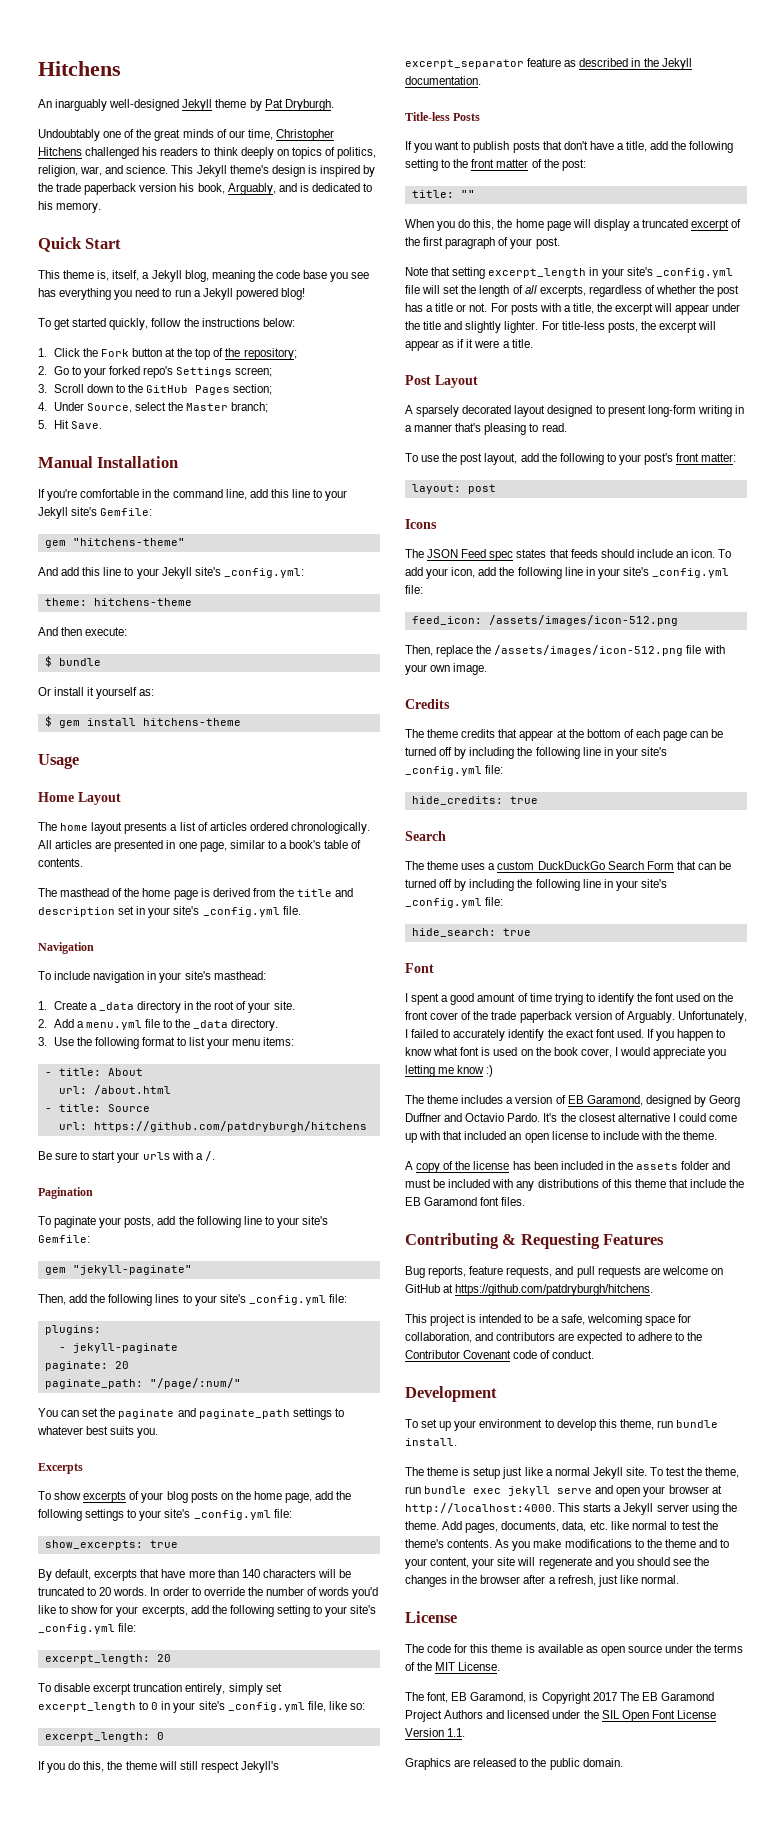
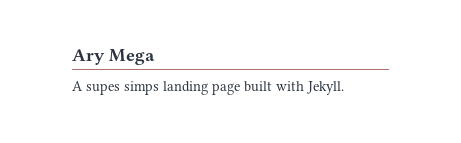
[38,61,121,76] [38,99,334,111] [38,129,334,141] [38,147,377,159] [38,165,376,177] [38,183,373,195] [38,201,102,213] [38,237,122,252] [38,270,370,282] [38,288,305,300] [38,318,295,330] [38,348,297,360] [38,366,273,378] [38,384,273,395] [38,402,269,413] [38,420,102,429] [38,456,179,468] [38,489,348,501] [38,507,153,519] [44,538,185,548] [38,567,304,579] [44,598,192,606] [38,627,128,636] [44,656,101,667] [38,687,155,699] [44,716,241,728] [38,754,79,769] [38,792,121,805] [38,822,370,834] [38,840,362,852] [38,858,83,867] [38,888,354,900] [38,906,301,918] [38,942,94,954] [38,971,266,983] [38,1001,295,1013] [38,1019,279,1031] [38,1037,295,1049] [44,1068,143,1076] [58,1085,171,1095] [44,1104,150,1112] [58,1121,367,1132] [38,1151,215,1163] [38,1187,93,1199] [38,1216,329,1228] [38,1235,90,1243] [44,1265,192,1275] [38,1294,347,1306] [44,1325,101,1335] [58,1343,178,1353] [44,1361,129,1371] [44,1378,241,1389] [38,1408,344,1420] [37,1426,159,1438] [38,1463,83,1474] [38,1491,352,1503] [38,1509,292,1521] [44,1540,178,1550] [38,1569,352,1581] [38,1587,379,1599] [38,1605,377,1617] [38,1623,137,1634] [44,1654,171,1664] [38,1683,282,1695] [38,1701,365,1713] [44,1732,164,1742] [38,1761,279,1773] [405,58,692,70] [405,76,481,85] [405,112,481,121] [405,141,734,153] [405,159,586,171] [411,190,475,198] [405,219,742,231] [405,237,560,249] [405,267,733,279] [405,285,740,297] [405,303,741,315] [405,321,717,333] [405,339,533,351] [405,375,478,388] [405,405,744,417] [405,423,567,435] [405,453,737,465] [411,484,496,494] [405,519,437,529] [405,549,732,561] [405,567,730,579] [405,585,423,594] [411,615,678,626] [405,645,725,657] [405,663,488,675] [405,699,450,709] [405,729,724,741] [405,747,667,759] [405,765,504,776] [411,796,538,805] [405,831,446,841] [405,861,732,870] [405,879,667,891] [405,897,504,908] [411,928,531,937] [405,963,434,973] [405,993,734,1005] [405,1011,747,1023] [405,1029,726,1041] [405,1047,727,1059] [405,1065,494,1077] [405,1095,741,1107] [405,1113,738,1122] [405,1131,718,1143] [405,1161,731,1173] [405,1179,745,1191] [405,1197,526,1206] [405,1233,665,1249] [405,1266,723,1278] [405,1284,654,1296] [405,1314,692,1326] [405,1332,702,1344] [405,1350,595,1359] [405,1386,497,1402] [405,1419,719,1431] [405,1438,457,1446] [405,1467,740,1479] [405,1485,722,1497] [405,1503,737,1515] [405,1521,719,1533] [405,1539,730,1551] [405,1557,710,1569] [405,1575,679,1587] [405,1611,457,1623] [405,1644,744,1656] [405,1662,501,1671] [405,1692,714,1704] [405,1710,716,1722] [405,1728,466,1737] [405,1758,623,1770] Hitchens // An inarguably well-designed Jekyll theme by Pat Dryburgh. // Undoubtably one of the great minds of our time, Christopher Hitchens challenged his readers to think deeply on topics of politics, religion, war, and science. This Jekyll theme's design is inspired by the trade paperback version his book, Arguably, and is dedicated to his memory. // Quick Start // This theme is, itself, a Jekyll blog, meaning the code base you see has everything you need to run a Jekyll powered blog! // To get started quickly, follow the instructions below: // 1. Click the Fork button at the top of the repository; // 2. Go to your forked repo's Settings screen; // 3. Scroll down to the GitHub Pages section; // 4. Under Source, select the Master branch; // 5. Hit Save. // Manual Installation // If you're comfortable in the command line, add this line to your Jekyll site's Gemfile: // gem "hitchens-theme" // And add this line to your Jekyll site's _config.yml: // theme: hitchens-theme // And then execute: // $ bundle // Or install it yourself as: // $ gem install hitchens-theme // Usage // Home Layout // The home layout presents a list of articles ordered chronologically. All articles are presented in one page, similar to a book's table of contents. // The masthead of the home page is derived from the title and description set in your site's _config.yml file. // Navigation // To include navigation in your site's masthead: // 1. Create a _data directory in the root of your site. // 2. Add a menu.yml file to the _data directory. // 3. Use the following format to list your menu items: // - title: About // url: /about.html // - title: Source // url: https://github.com/patdryburgh/hitchens // Be sure to start your urls with a /. // Pagination // To paginate your posts, add the following line to your site's Gemfile: // gem "jekyll-paginate" // Then, add the following lines to your site's _config.yml file: // plugins: // - jekyll-paginate // paginate: 20 // paginate_path: "/page/:num/" // You can set the paginate and paginate_path settings to whatever best suits you. // Excerpts // To show excerpts of your blog posts on the home page, add the following settings to your site's _config.yml file: // show_excerpts: true // By default, excerpts that have more than 140 characters will be truncated to 20 words. In order to override the number of words you'd like to show for your excerpts, add the following setting to your site's _config.yml file: // excerpt_length: 20 // To disable excerpt truncation entirely, simply set excerpt_length to 0 in your site's _config.yml file, like so: // excerpt_length: 0 // If you do this, the theme will still respect Jekyll's excerpt_separator feature as described in the Jekyll documentation. // Title-less Posts // If you want to publish posts that don't have a title, add the following setting to the front matter of the post: // title: "" // When you do this, the home page will display a truncated excerpt of the first paragraph of your post. // Note that setting excerpt_length in your site's _config.yml file will set the length of all excerpts, regardless of whether the post has a title or not. For posts with a title, the excerpt will appear under the title and slightly lighter. For title-less posts, the excerpt will appear as if it were a title. // Post Layout // A sparsely decorated layout designed to present long-form writing in a manner that's pleasing to read. // To use the post layout, add the following to your post's front matter: // layout: post // Icons // The JSON Feed spec states that feeds should include an icon. To add your icon, add the following line in your site's _config.yml file: // feed_icon: /assets/images/icon-512.png // Then, replace the /assets/images/icon-512.png file with your own image. // Credits // The theme credits that appear at the bottom of each page can be turned off by including the following line in your site's _config.yml file: // hide_credits: true // Search // The theme uses a custom DuckDuckGo Search Form that can be turned off by including the following line in your site's _config.yml file: // hide_search: true // Font // I spent a good amount of time trying to identify the font used on the front cover of the trade paperback version of Arguably. Unfortunately, I failed to accurately identify the exact font used. If you happen to know what font is used on the book cover, I would appreciate you letting me know :) // The theme includes a version of EB Garamond, designed by Georg Duffner and Octavio Pardo. It's the closest alternative I could come up with that included an open license to include with the theme. // A copy of the license has been included in the assets folder and must be included with any distributions of this theme that include the EB Garamond font files. // Contributing & Requesting Features // Bug reports, feature requests, and pull requests are welcome on GitHub at https://github.com/patdryburgh/hitchens. // This project is intended to be a safe, welcoming space for collaboration, and contributors are expected to adhere to the Contributor Covenant code of conduct. // Development // To set up your environment to develop this theme, run bundle install. // The theme is setup just like a normal Jekyll site. To test the theme, run bundle exec jekyll serve and open your browser at http://localhost:4000. This starts a Jekyll server using the theme. Add pages, documents, data, etc. like normal to test the theme's contents. As you make modifications to the theme and to your content, your site will regenerate and you should see the changes in the browser after a refresh, just like normal. // License // The code for this theme is available as open source under the terms of the MIT License. // The font, EB Garamond, is Copyright 2017 The EB Garamond Project Authors and licensed under the SIL Open Font License Version 1.1. // Graphics are released to the public domain. -> [72,49,155,65] [72,81,344,95] Ary Mega // A supes simps landing page built with Jekyll.

